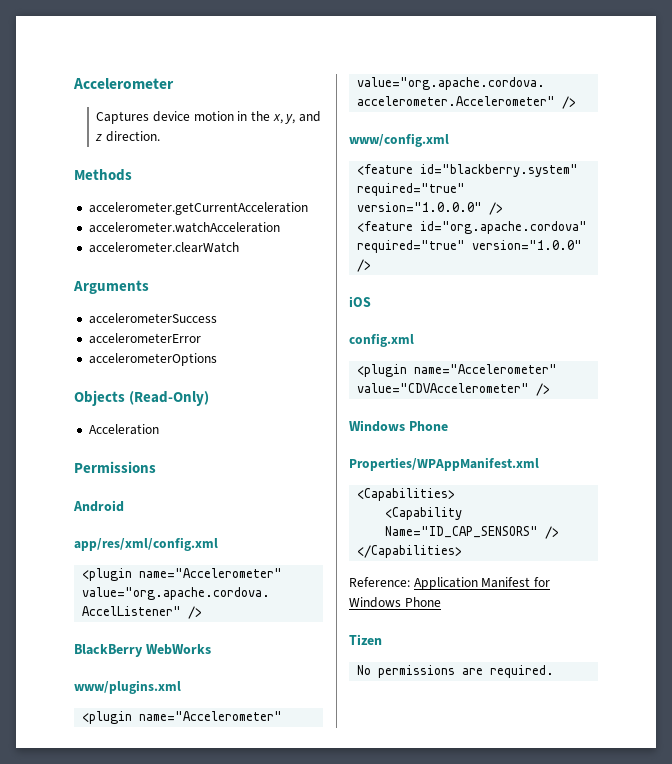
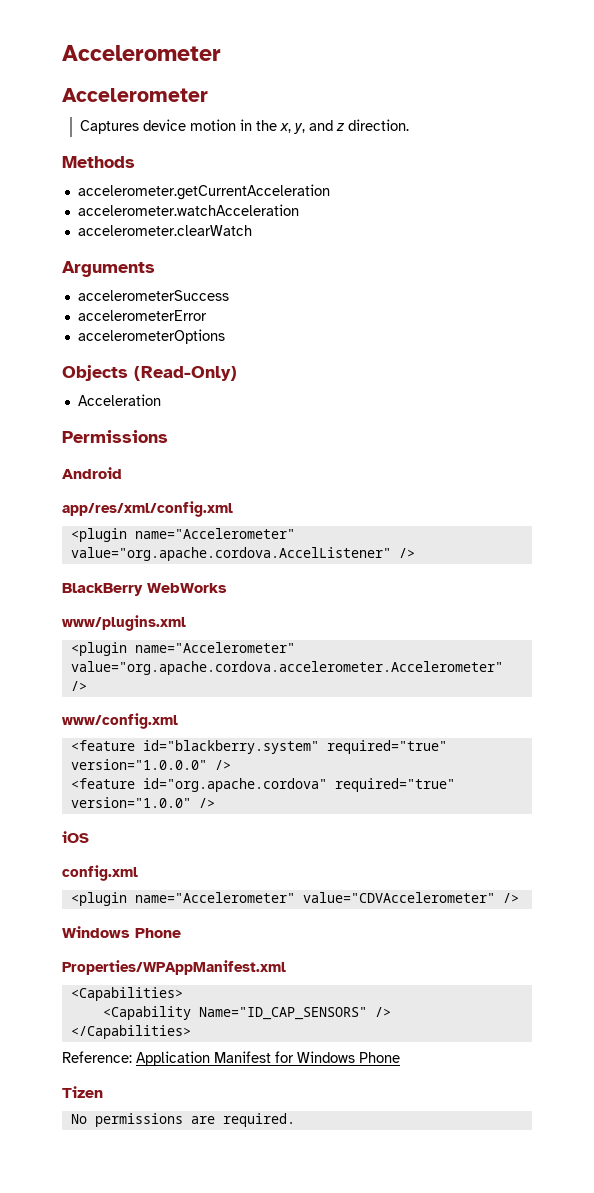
[73,78,174,89] Accelerometer -> [62,45,221,61] [62,88,208,102] Accelerometer // Accelerometer

